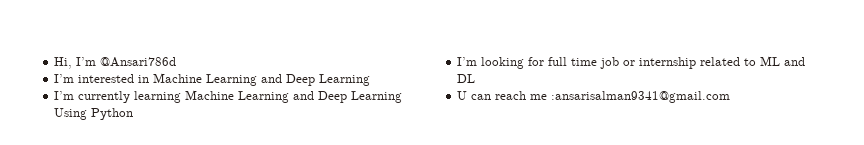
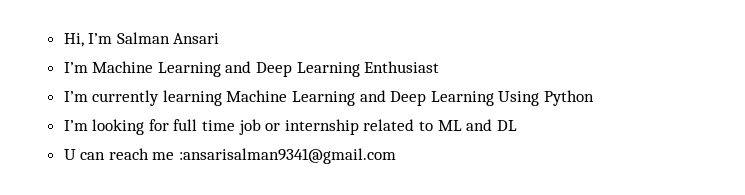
[100,57,177,67] [54,73,371,86] @Ansari786d // I’m interested in Machine Learning and Deep Learning -> [116,32,220,44] [63,61,440,77] Salman Ansari // I’m Machine Learning and Deep Learning Enthusiast

